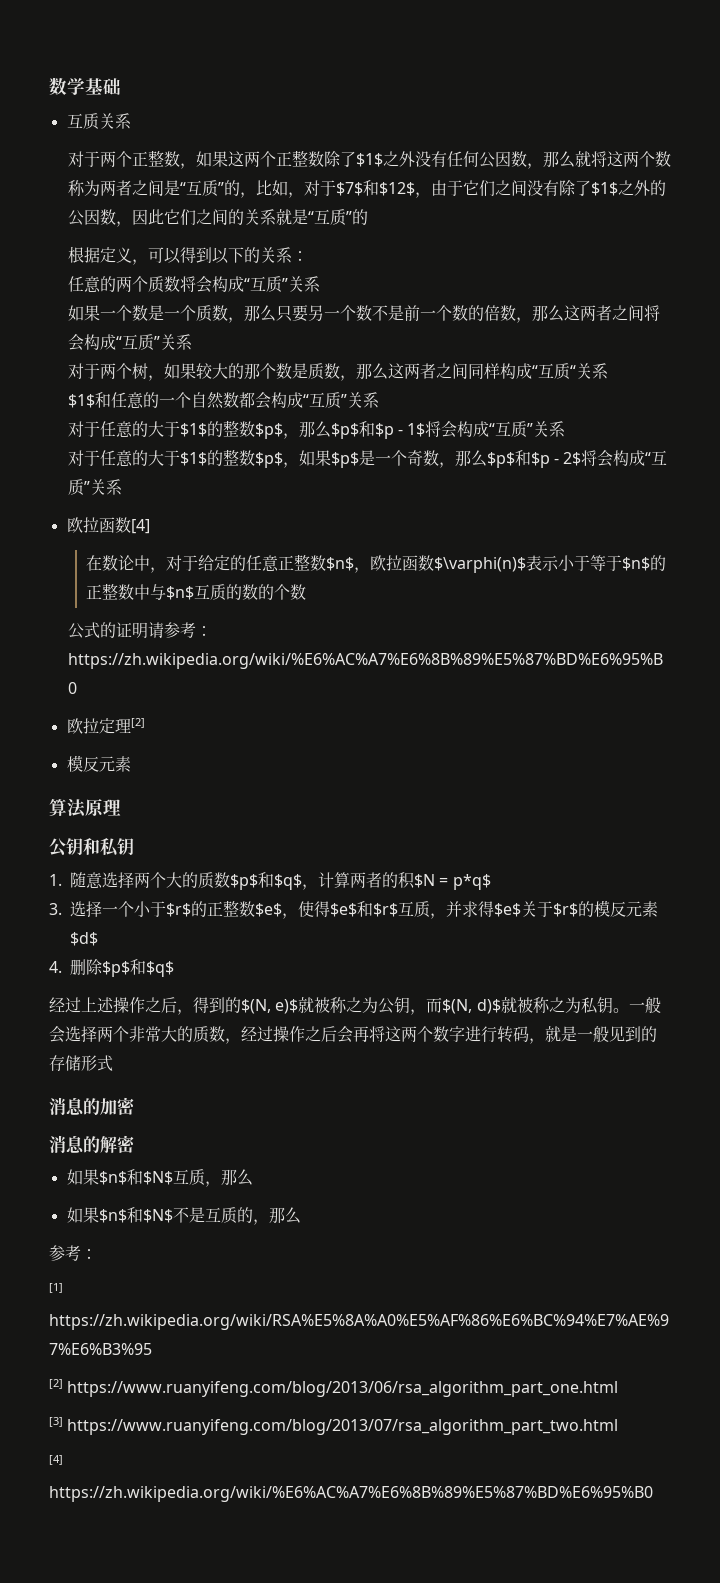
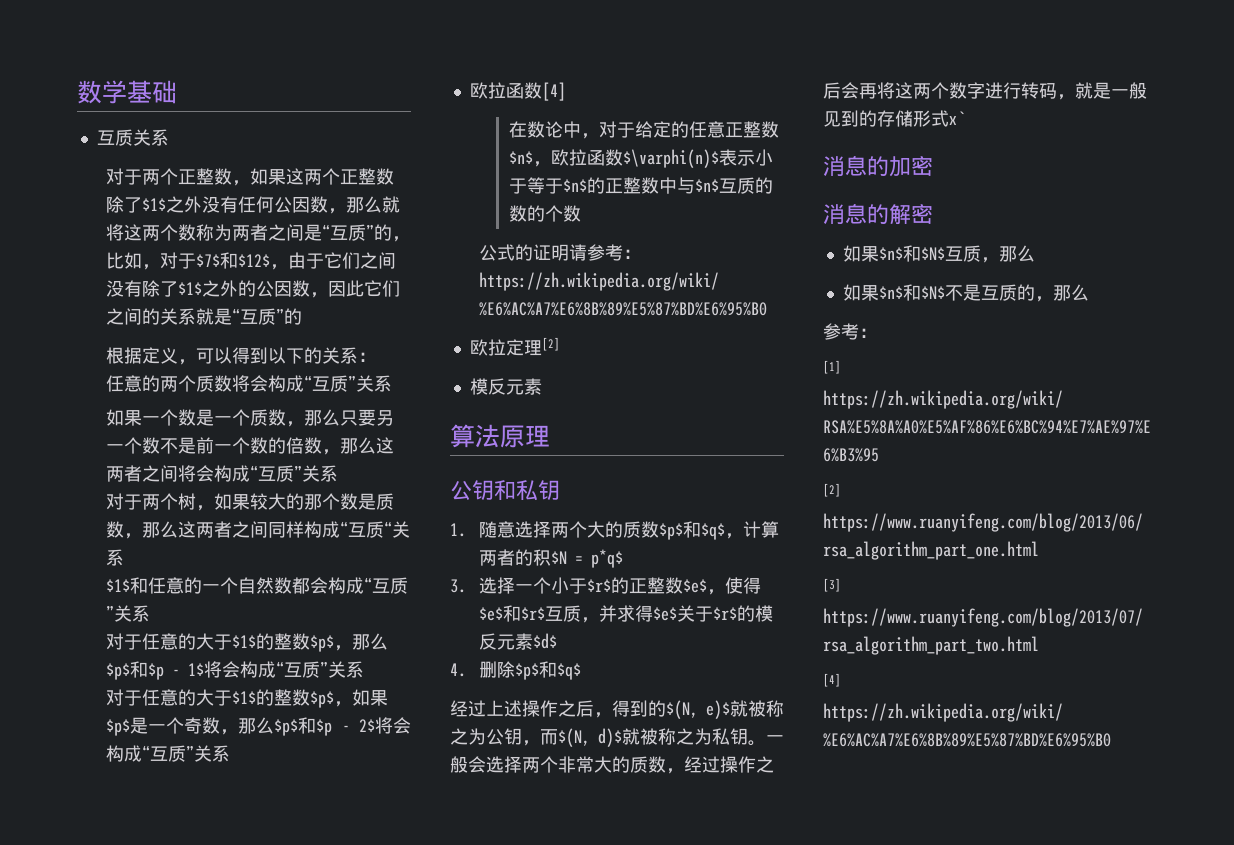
(113, 1063) none -> [949,111,965,125] x`

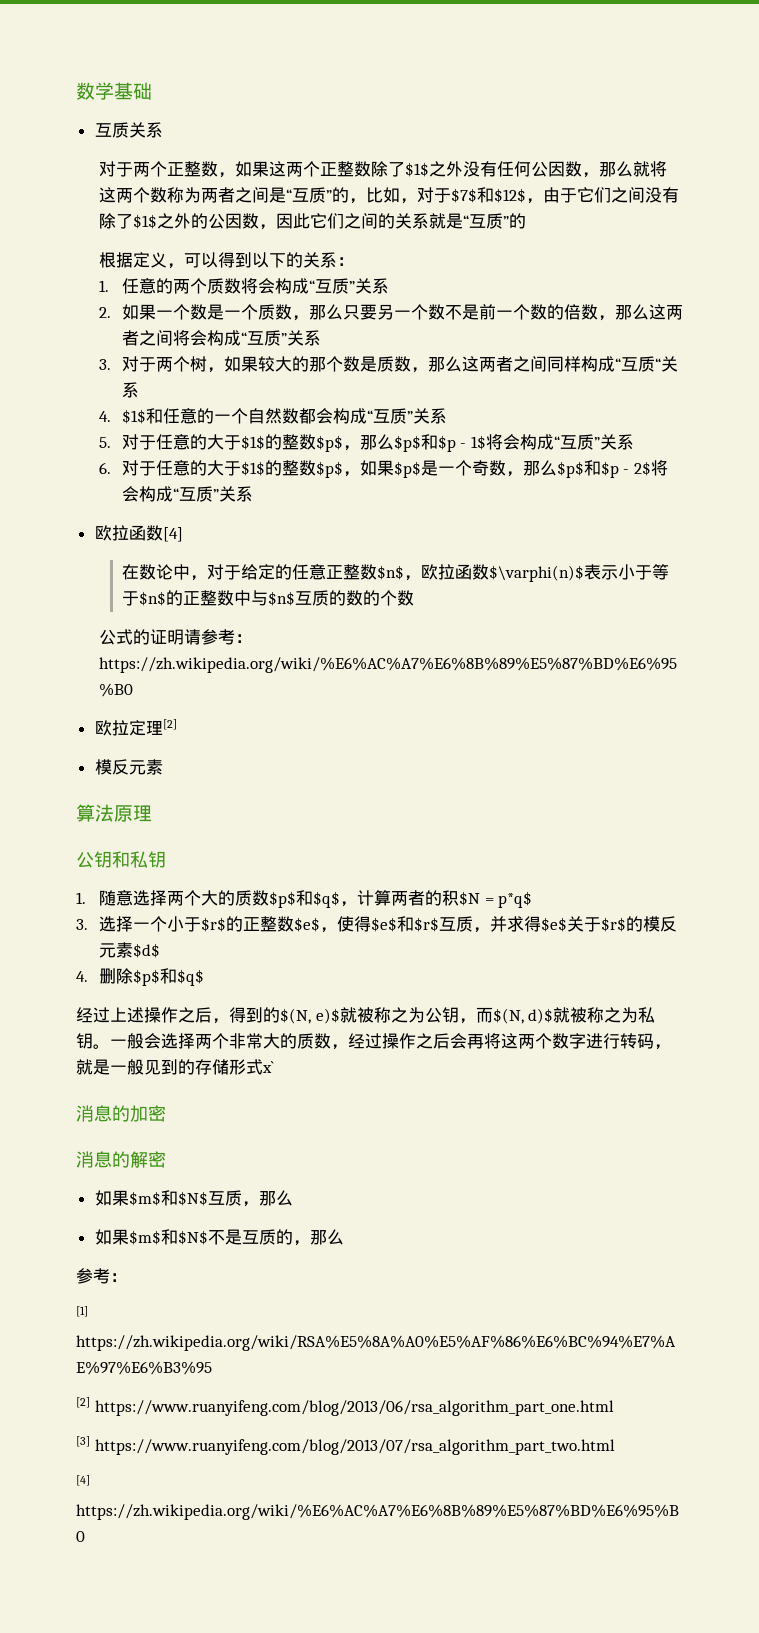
(377, 357) none -> [98,280,109,292] 1.
(393, 383) none -> [98,307,111,318] 2.
(339, 473) none -> [98,359,111,370] 3.
(125, 557) none -> [98,411,111,422] 4.
(151, 613) none -> [98,437,111,448] 5.
(365, 669) none -> [98,462,111,474] 6.
[878,247,903,260] $n$ -> [128,1191,161,1206] $m$
[878,286,903,299] $n$ -> [128,1230,161,1245] $m$

